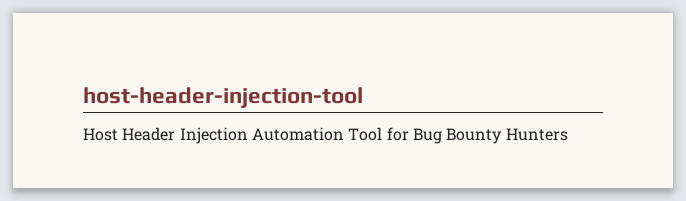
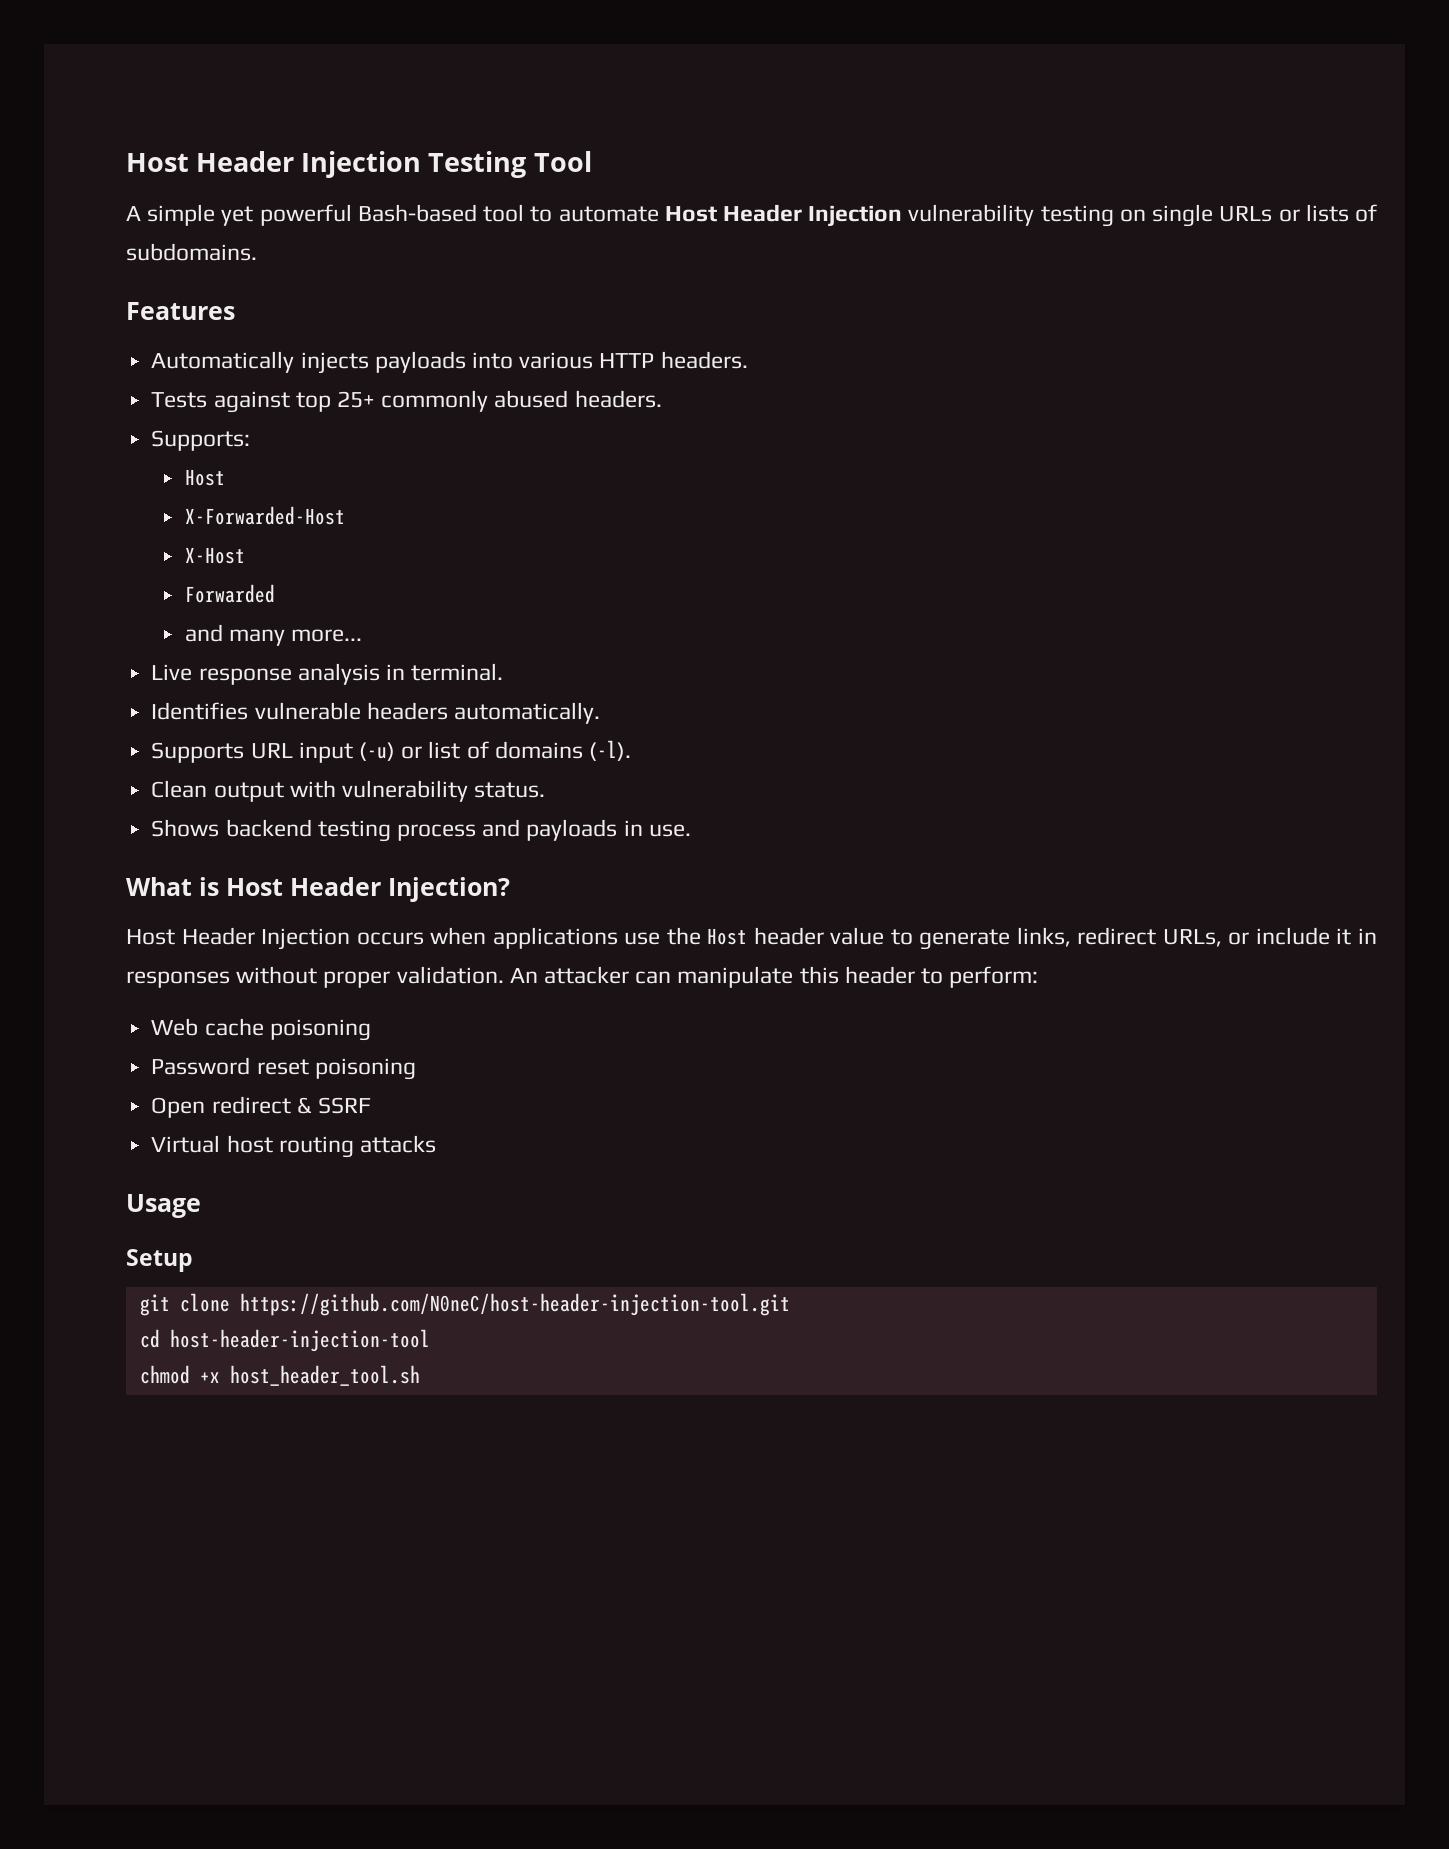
[83,87,363,108] [83,127,568,144] host-header-injection-tool // Host Header Injection Automation Tool for Bug Bounty Hunters -> [126,151,592,178] [126,204,1377,227] [126,243,257,261] [126,302,235,320] [151,351,748,374] [151,390,662,413] [151,430,251,451] [184,469,225,486] [184,506,345,525] [184,547,245,564] [184,584,275,603] [184,624,363,646] [151,663,504,685] [151,702,600,724] [151,740,631,763] [151,780,546,802] [151,819,691,842] [126,877,510,902] [126,927,1377,950] [126,966,1039,988] [151,1018,371,1041] [151,1057,416,1080] [151,1096,371,1118] [151,1135,436,1158] [126,1194,201,1218] [126,1249,193,1272] [139,1293,790,1316] [139,1329,430,1352] [139,1365,420,1386] Host Header Injection Testing Tool // A simple yet powerful Bash-based tool to automate Host Header Injection vulnerability testing on single URLs or lists of subdomains. // Features // Automatically injects payloads into various HTTP headers. // Tests against top 25+ commonly abused headers. // Supports: // Host // X-Forwarded-Host // X-Host // Forwarded // and many more... // Live response analysis in terminal. // Identifies vulnerable headers automatically. // Supports URL input (-u) or list of domains (-l). // Clean output with vulnerability status. // Shows backend testing process and payloads in use. // What is Host Header Injection? // Host Header Injection occurs when applications use the Host header value to generate links, redirect URLs, or include it in responses without proper validation. An attacker can manipulate this header to perform: // Web cache poisoning // Password reset poisoning // Open redirect & SSRF // Virtual host routing attacks // Usage // Setup // git clone https://github.com/N0neC/host-header-injection-tool.git // cd host-header-injection-tool // chmod +x host_header_tool.sh

